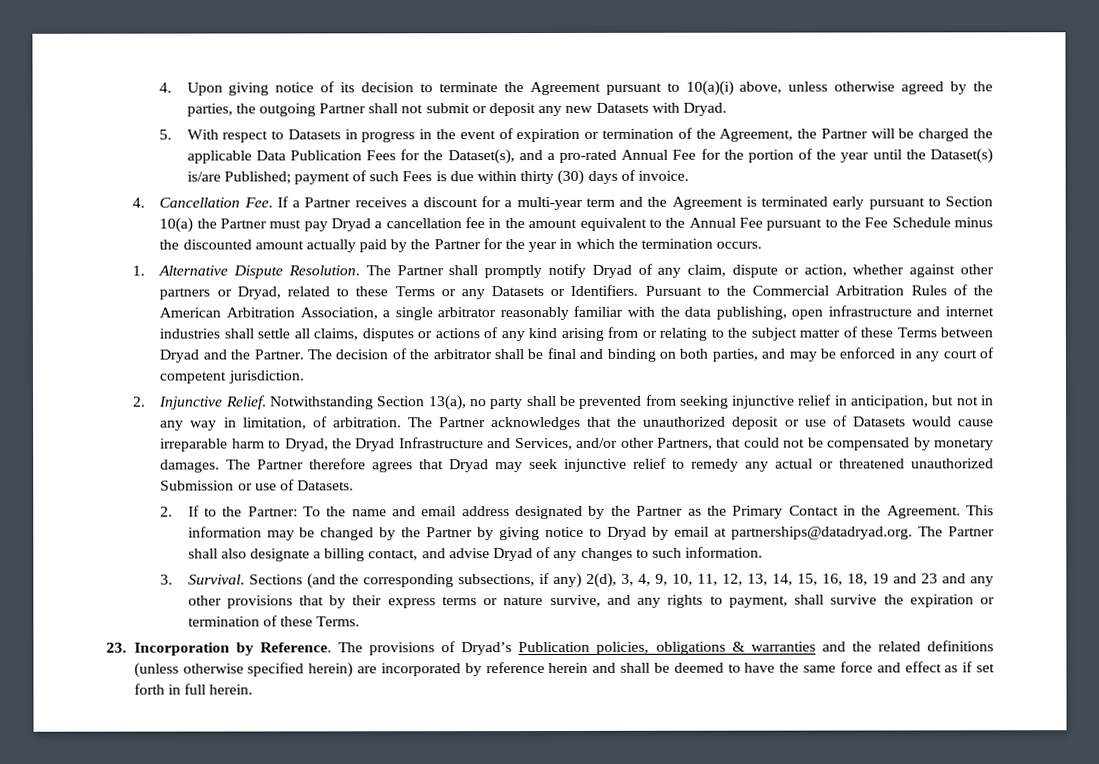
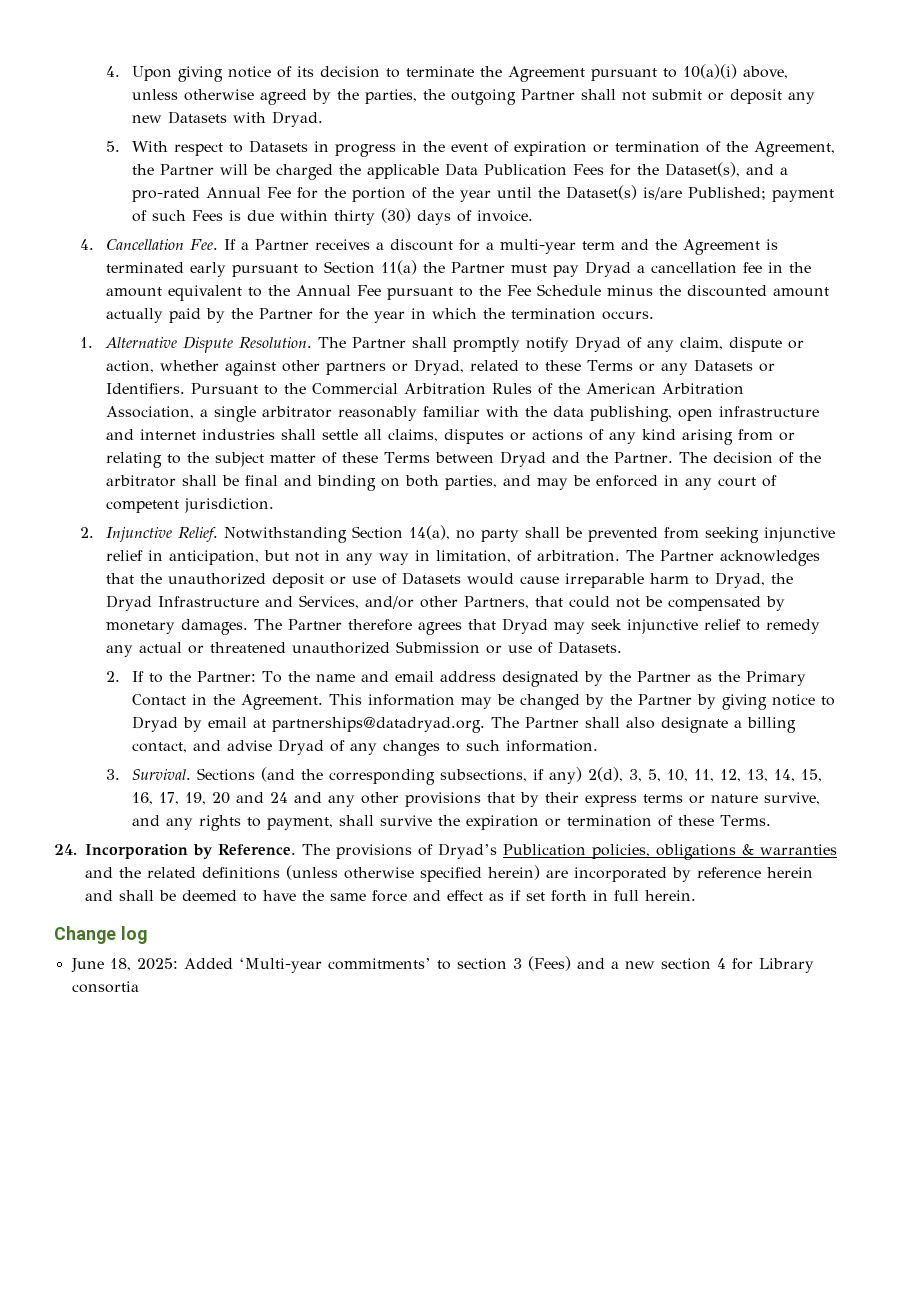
[159,217,194,233] 10(a) -> [380,260,417,275] 11(a)
[428,395,467,411] 13(a), -> [408,525,450,540] 14(a),
[638,573,669,586] 4, 9, -> [647,769,661,782] 5,
[847,573,939,586] 18, 19 and 23 -> [158,792,288,805] 17, 19, 20 and 24
[106,642,127,653] 23. -> [54,844,77,855] 24.
(254, 689) none -> [54,926,147,944] [70,956,814,973] [71,981,139,993] // Change log // June 18, 2025: Added ‘Multi-year commitments’ to section 3 (Fees) and a new section 4 for Library consortia

